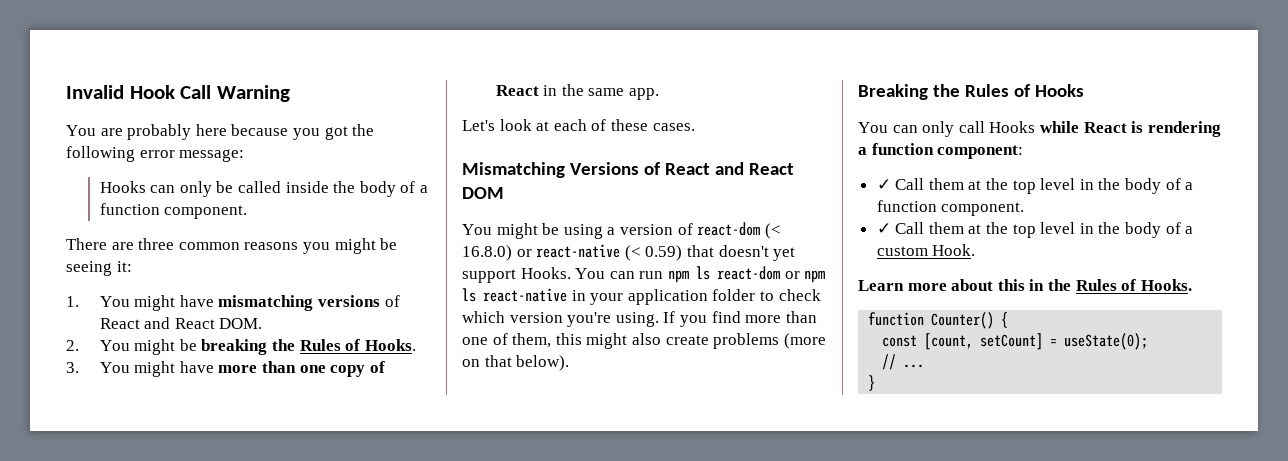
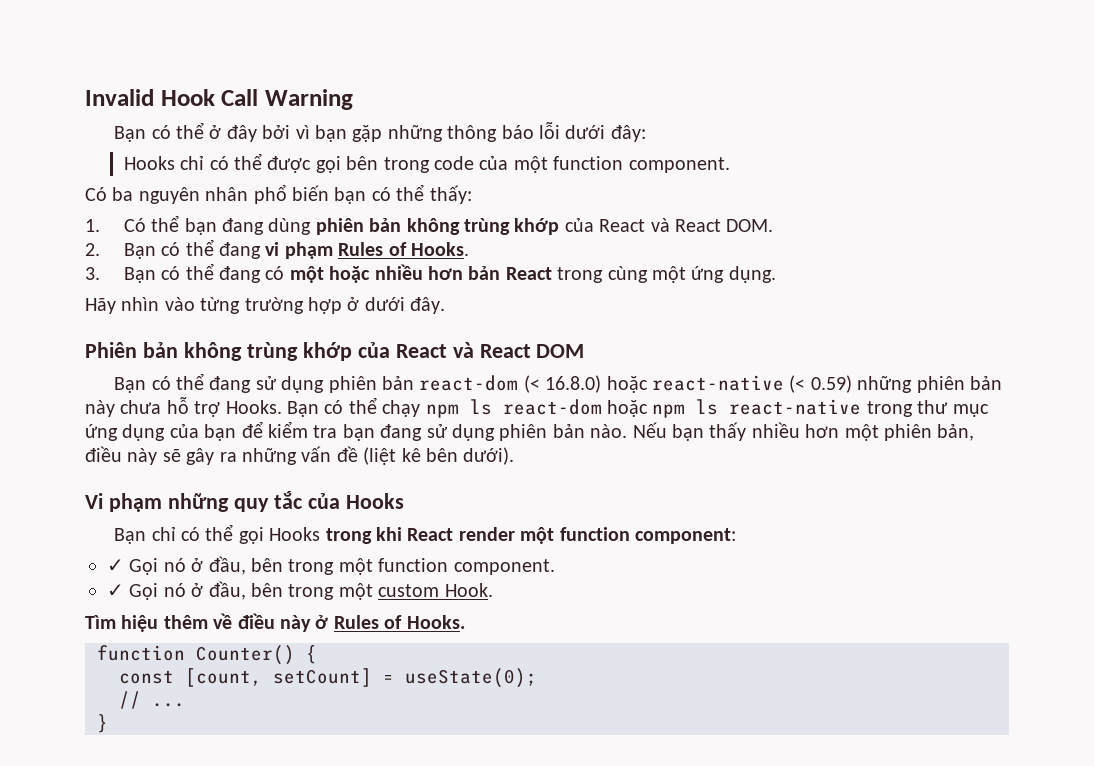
[66,124,375,140] [66,146,245,162] [99,181,428,197] [99,203,248,219] [66,238,398,254] [66,261,132,276] [66,295,400,311] [99,317,263,329] [66,339,416,355] [66,361,385,377] [495,84,659,100] [462,119,695,131] [462,162,794,178] [462,187,504,199] [462,223,693,239] You are probably here because you got the following error message: // Hooks can only be called inside the body of a function component. // There are three common reasons you might be seeing it: // 1. You might have mismatching versions of React and React DOM. // 2. You might be breaking the Rules of Hooks. // 3. You might have more than one copy of React in the same app. // Let's look at each of these cases. // Mismatching Versions of React and React DOM // You might be using a version of -> [114,122,646,142] [123,153,730,173] [85,184,472,204] [85,215,774,235] [85,239,469,259] [85,263,776,283] [85,297,446,314] [85,342,585,361] [114,373,415,393] Bạn có thể ở đây bởi vì bạn gặp những thông báo lỗi dưới đây: // Hooks chỉ có thể được gọi bên trong code của một function component. // Có ba nguyên nhân phổ biến bạn có thể thấy: // 1. Có thể bạn đang dùng phiên bản không trùng khớp của React và React DOM. // 2. Bạn có thể đang vi phạm Rules of Hooks. // 3. Bạn có thể đang có một hoặc nhiều hơn bản React trong cùng một ứng dụng. // Hãy nhìn vào từng trường hợp ở dưới đây. // Phiên bản không trùng khớp của React và React DOM // Bạn có thể đang sử dụng phiên bản
[516,249,532,257] or -> [606,376,648,393] hoặc
[686,245,796,261] [462,267,664,283] that doesn't yet support Hooks. You can run -> [857,376,1003,393] [85,397,421,417] những phiên bản này chưa hỗ trợ Hooks. Bạn có thể chạy
[784,271,800,279] or -> [606,400,648,417] hoặc
[571,289,821,305] [462,311,817,327] [462,333,826,349] [462,355,570,371] [858,84,1084,100] [858,121,1221,137] [858,143,1024,159] [876,178,1194,194] [876,200,1025,216] [876,222,1194,238] [876,244,976,256] [858,279,1071,291] in your application folder to check which version you're using. If you find more than one of them, this might also create problems (more on that below). // Breaking the Rules of Hooks // You can only call Hooks while React is rendering a function component: // ✓ Call them at the top level in the body of a function component. // ✓ Call them at the top level in the body of a custom Hook. // Learn more about this in the -> [866,400,989,417] [85,421,975,441] [85,446,515,465] [85,491,404,512] [114,524,737,544] [107,556,555,575] [107,581,493,600] [85,613,329,632] trong thư mục ứng dụng của bạn để kiểm tra bạn đang sử dụng phiên bản nào. Nếu bạn thấy nhiều hơn một phiên bản, điều này sẽ gây ra những vấn đề (liệt kê bên dưới). // Vi phạm những quy tắc của Hooks // Bạn chỉ có thể gọi Hooks trong khi React render một function component: // ✓ Gọi nó ở đầu, bên trong một function component. // ✓ Gọi nó ở đầu, bên trong một custom Hook. // Tìm hiệu thêm về điều này ở

